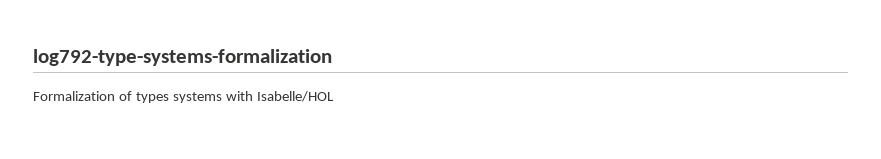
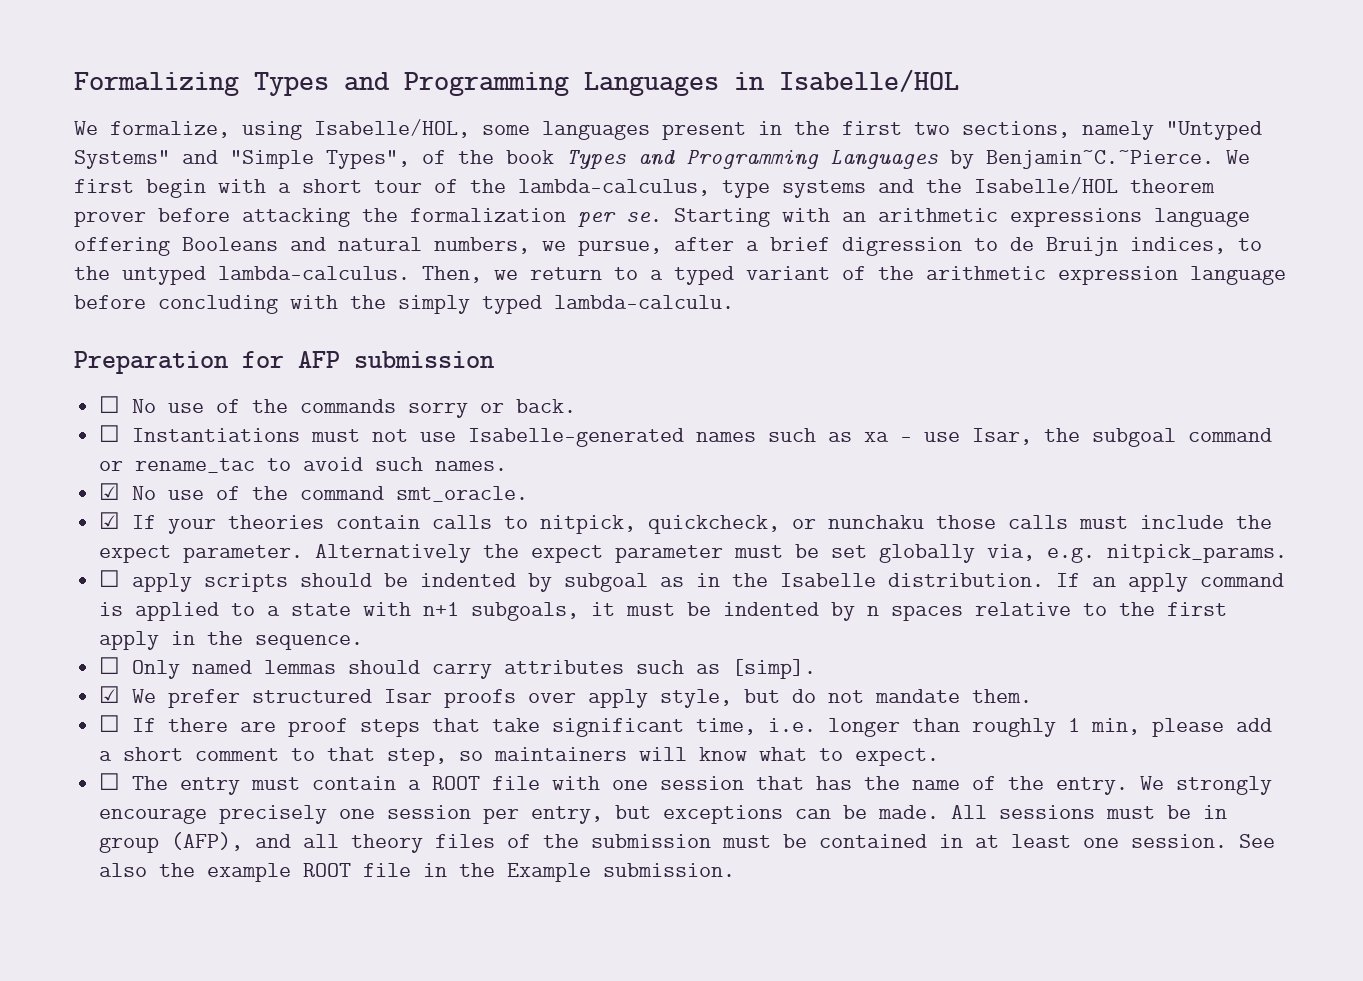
[33,49,332,66] [33,91,334,103] log792-type-systems-formalization // Formalization of types systems with Isabelle/HOL -> [74,69,959,96] [74,119,1262,140] [74,150,1250,169] [74,177,1215,198] [74,208,1250,227] [74,237,1262,256] [74,266,1286,285] [74,295,734,314] [74,351,495,374] [99,396,577,418] [99,425,1273,447] [99,457,508,473] [99,483,529,502] [99,512,1273,534] [99,544,1288,563] [99,570,1285,592] [99,602,1228,621] [99,631,364,650] [99,657,817,679] [99,686,1033,708] [99,715,1273,737] [99,747,940,766] [99,773,1273,795] [99,805,1228,824] [99,832,1276,853] [99,863,736,882] Formalizing Types and Programming Languages in Isabelle/HOL // We formalize, using Isabelle/HOL, some languages present in the first two sections, namely "Untyped Systems" and "Simple Types", of the book Types and Programming Languages by Benjamin~C.~Pierce. We first begin with a short tour of the lambda-calculus, type systems and the Isabelle/HOL theorem prover before attacking the formalization per se. Starting with an arithmetic expressions language offering Booleans and natural numbers, we pursue, after a brief digression to de Bruijn indices, to the untyped lambda-calculus. Then, we return to a typed variant of the arithmetic expression language before concluding with the simply typed lambda-calculu. // Preparation for AFP submission // ☐ No use of the commands sorry or back. // ☐ Instantiations must not use Isabelle-generated names such as xa — use Isar, the subgoal command or rename_tac to avoid such names. // ☑ No use of the command smt_oracle. // ☑ If your theories contain calls to nitpick, quickcheck, or nunchaku those calls must include the expect parameter. Alternatively the expect parameter must be set globally via, e.g. nitpick_params. // ☐ apply scripts should be indented by subgoal as in the Isabelle distribution. If an apply command is applied to a state with n+1 subgoals, it must be indented by n spaces relative to the first apply in the sequence. // ☐ Only named lemmas should carry attributes such as [simp]. // ☑ We prefer structured Isar proofs over apply style, but do not mandate them. // ☐ If there are proof steps that take significant time, i.e. longer than roughly 1 min, please add a short comment to that step, so maintainers will know what to expect. // ☐ The entry must contain a ROOT file with one session that has the name of the entry. We strongly encourage precisely one session per entry, but exceptions can be made. All sessions must be in group (AFP), and all theory files of the submission must be contained in at least one session. See also the example ROOT file in the Example submission.

